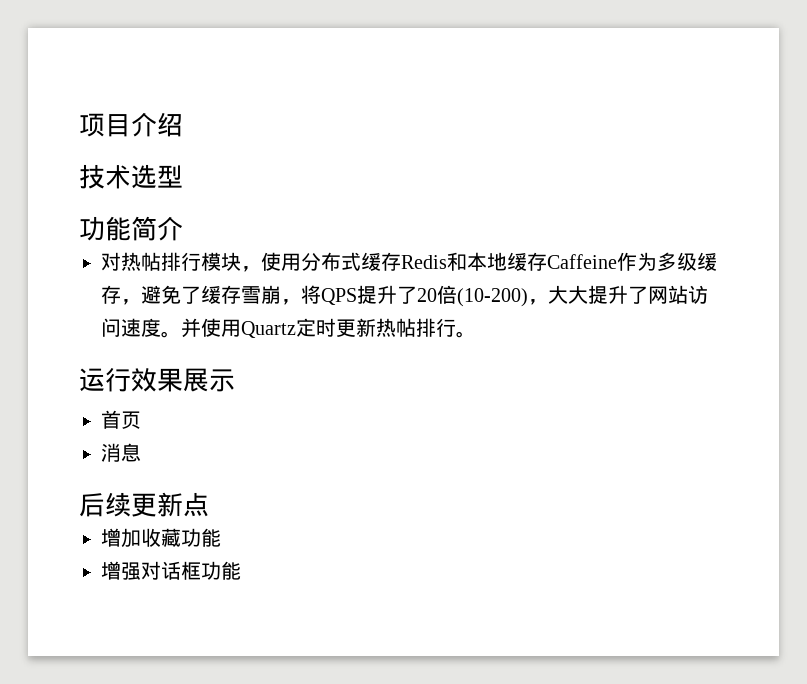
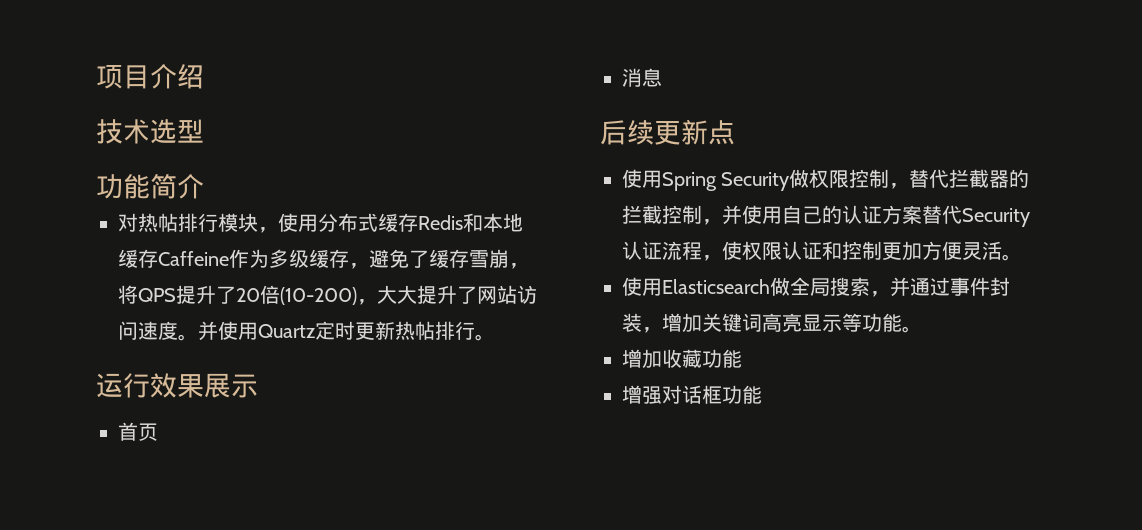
(209, 504) none -> [622,169,1030,191] [622,205,1030,227] [622,241,1022,261] [622,277,1010,297] [622,313,922,333] // 使用Spring Security做权限控制，替代拦截器的拦截控制，并使用自己的认证方案替代Security认证流程，使权限认证和控制更加方便灵活。 // 使用Elasticsearch做全局搜索，并通过事件封装，增加关键词高亮显示等功能。

